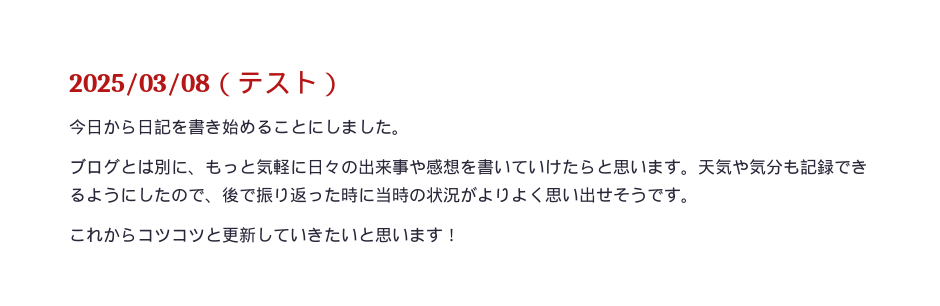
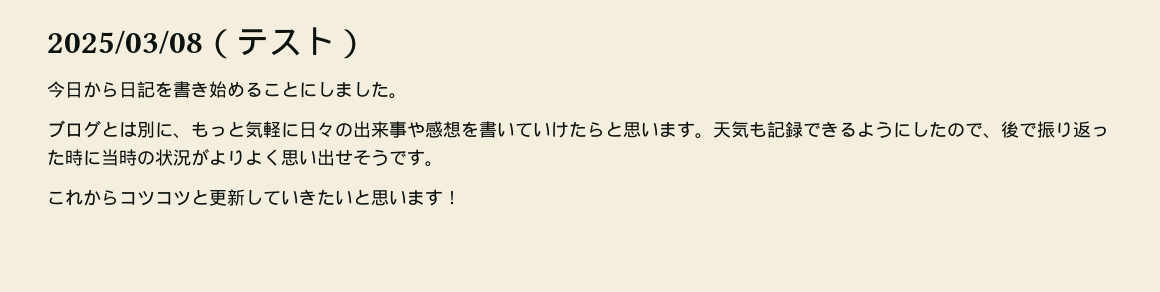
[732,159,783,175] や気分 -> (749, 129) none

